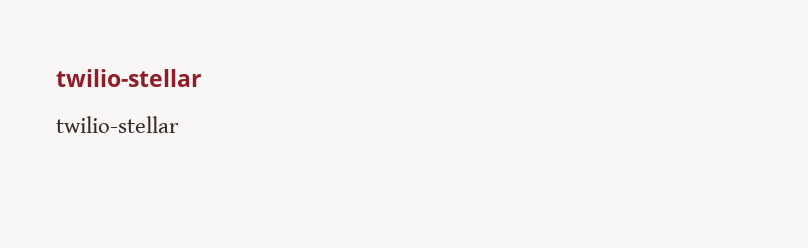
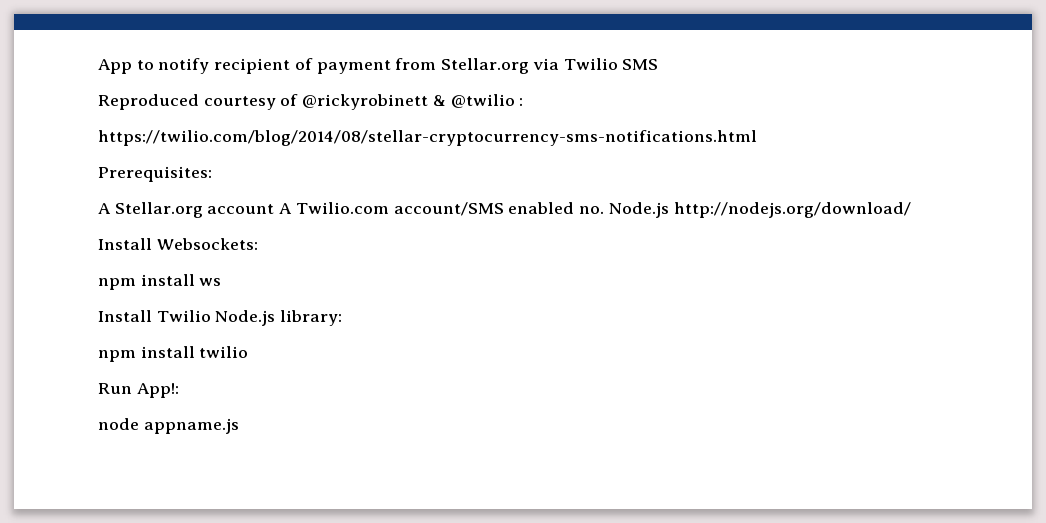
[56,69,201,87] [56,116,179,133] twilio-stellar // twilio-stellar -> [98,58,659,74] [98,94,524,110] [98,130,757,146] [98,166,212,182] [98,202,911,218] [98,238,258,250] [98,274,222,290] [98,310,343,326] [98,346,249,362] [98,383,179,398] [98,418,239,434] App to notify recipient of payment from Stellar.org via Twilio SMS // Reproduced courtesy of @rickyrobinett & @twilio : // https://twilio.com/blog/2014/08/stellar-cryptocurrency-sms-notifications.html // Prerequisites: // A Stellar.org account A Twilio.com account/SMS enabled no. Node.js http://nodejs.org/download/ // Install Websockets: // npm install ws // Install Twilio Node.js library: // npm install twilio // Run App!: // node appname.js

